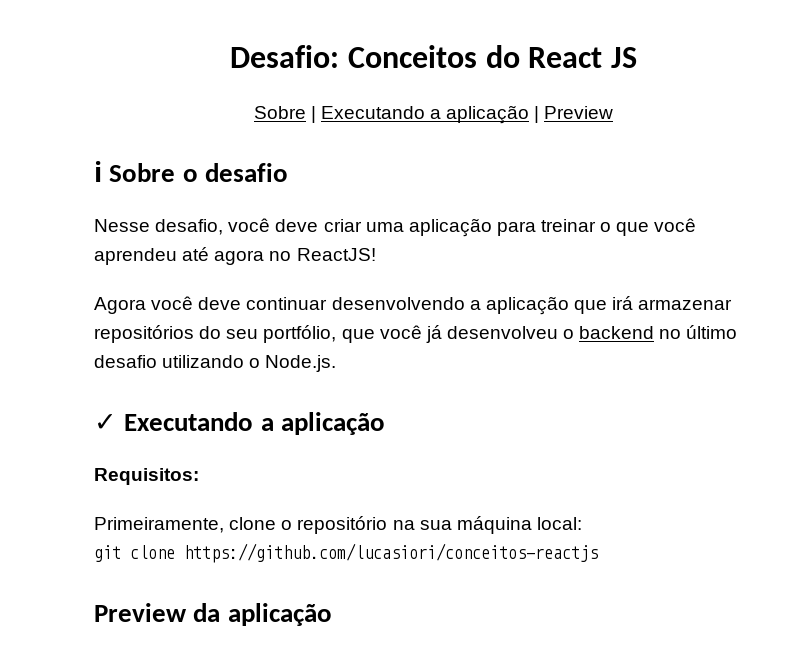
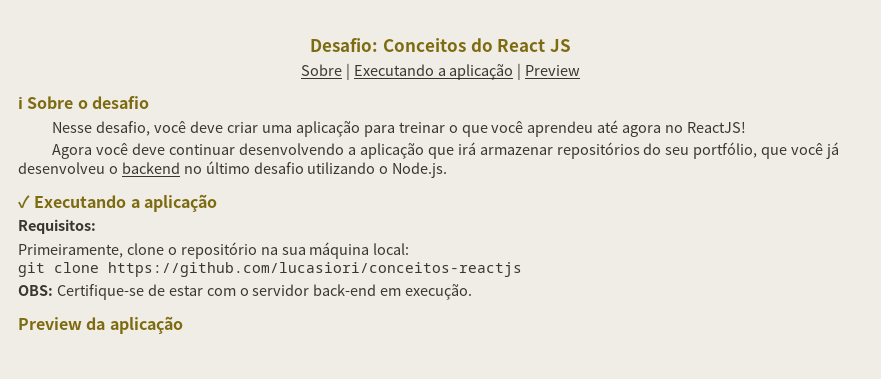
(598, 553) none -> [18,284,473,300] // OBS: Certifique-se de estar com o servidor back-end em execução.

